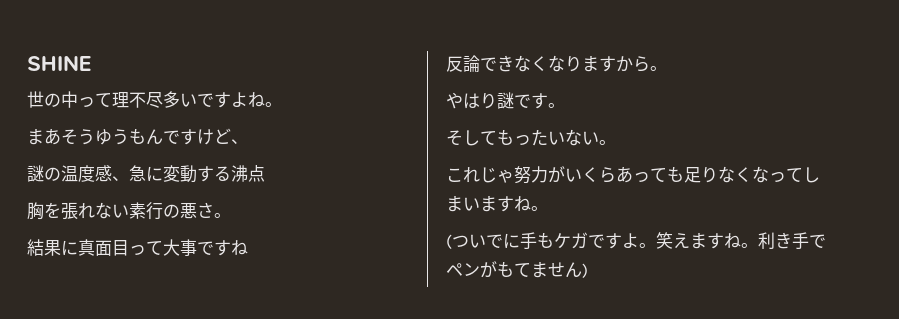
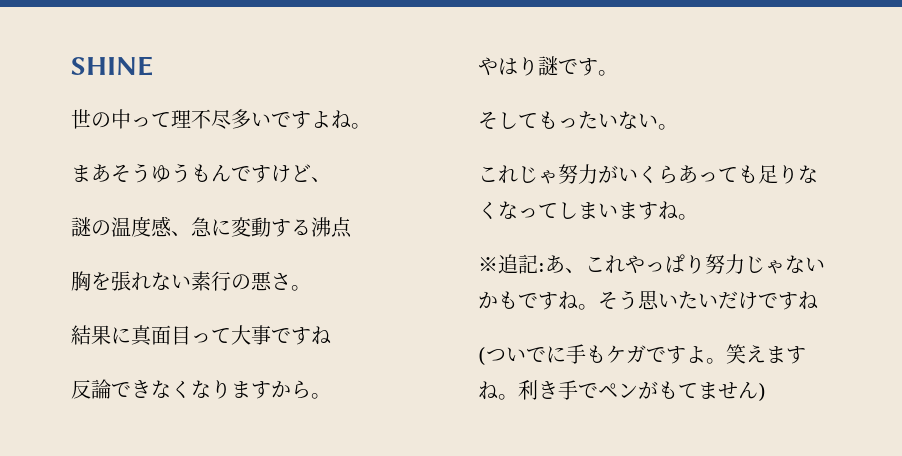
(548, 208) none -> [478,254,825,274] [478,290,818,310] // ※追記:あ、これやっぱり努力じゃないかもですね。そう思いたいだけですね

